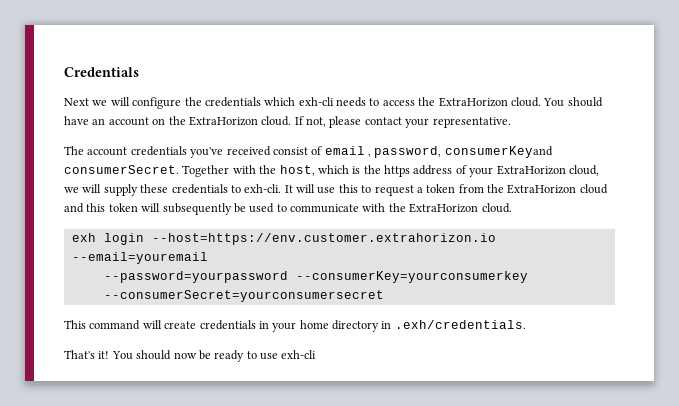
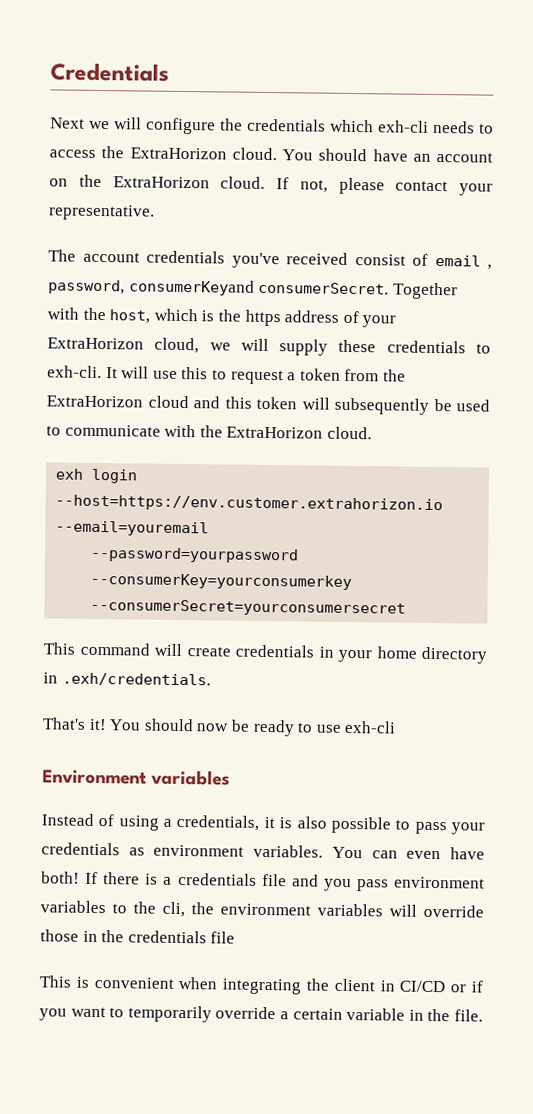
(317, 354) none -> [42,769,231,786] [41,813,486,835] [41,842,486,860] [41,871,485,892] [40,900,484,918] [40,929,236,944] [39,975,483,995] [39,1005,483,1023] // Environment variables // Instead of using a credentials, it is also possible to pass your credentials as environment variables. You can even have both! If there is a credentials file and you pass environment variables to the cli, the environment variables will override those in the credentials file // This is convenient when integrating the client in CI/CD or if you want to temporarily override a certain variable in the file.

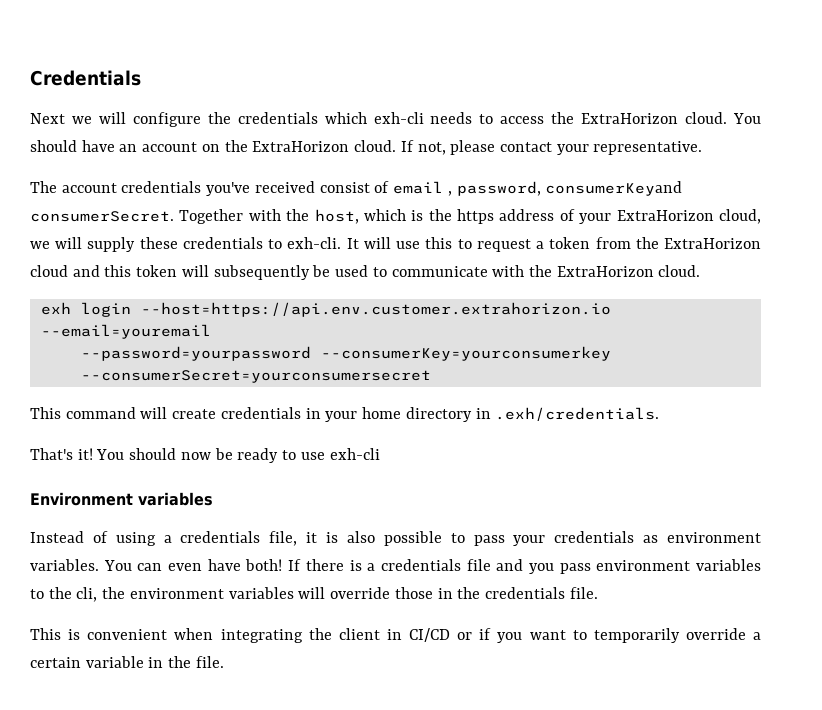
[55,494,444,514] --host=https://env.customer.extrahorizon.io -> [140,302,611,317] --host=https://api.env.customer.extrahorizon.io
[176,814,260,831] credentials, -> [180,531,298,546] credentials file,
[210,931,236,944] file -> [569,587,598,599] file.

